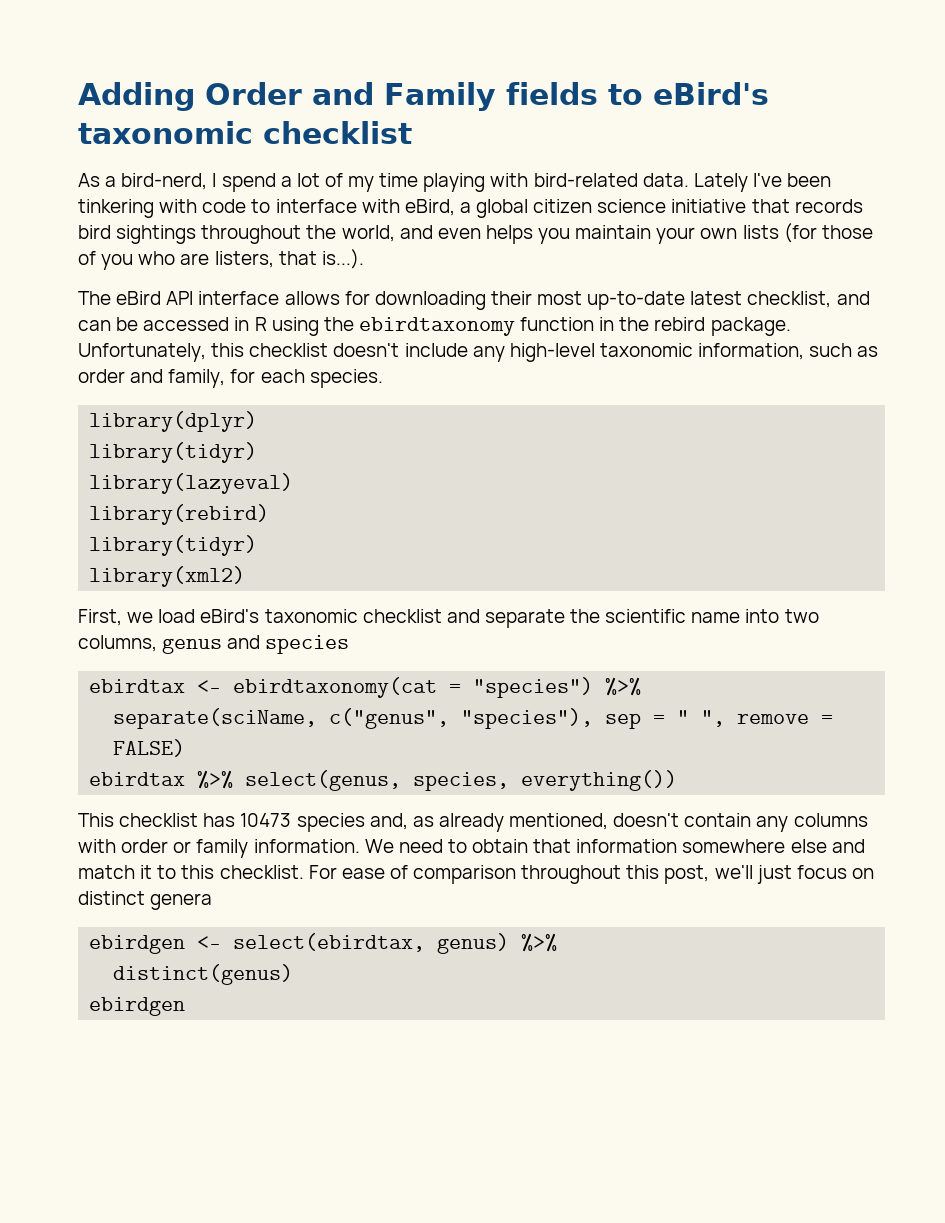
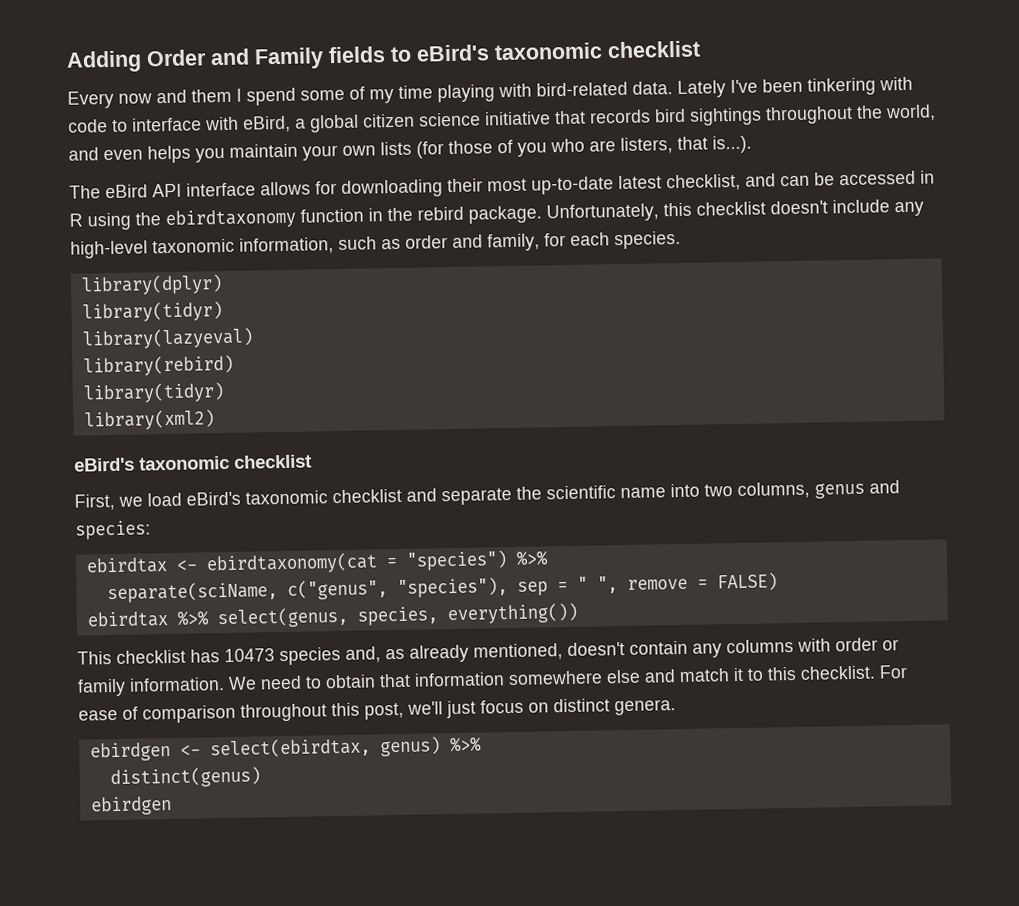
[78,173,320,192] As a bird-nerd, I spend a lot -> [67,87,345,109] Every now and them I spend some
(246, 576) none -> [74,454,312,472] // eBird's taxonomic checklist
[265,635,350,654] species -> [75,520,151,540] species:
[150,893,213,910] genera -> [614,699,676,716] genera.

